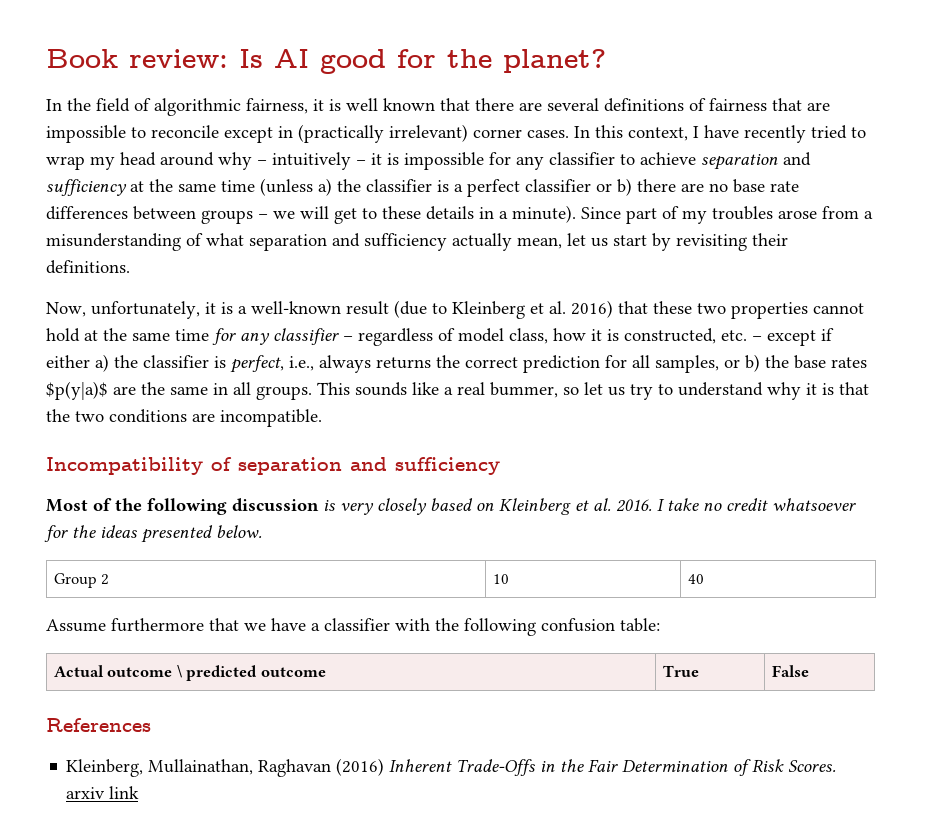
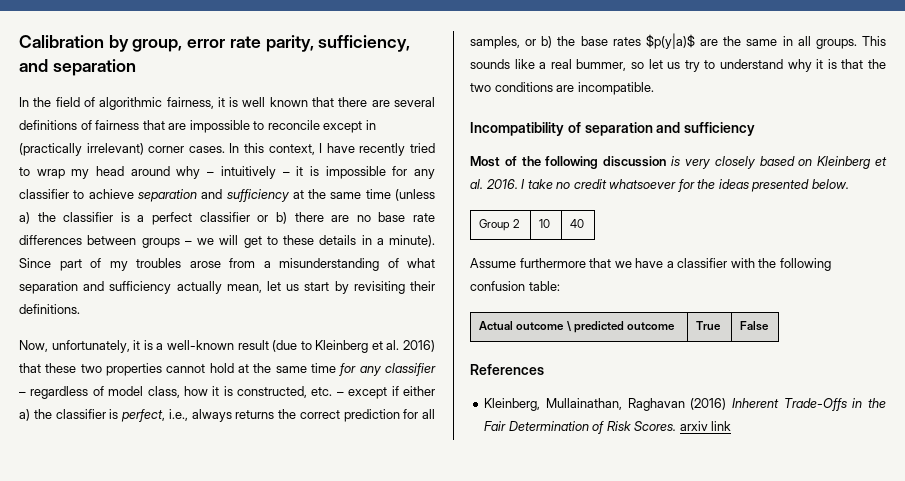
[46,49,606,74] Book review: Is AI good for the planet? -> [19,35,411,52] [19,59,136,76] Calibration by group, error rate parity, sufficiency, and separation

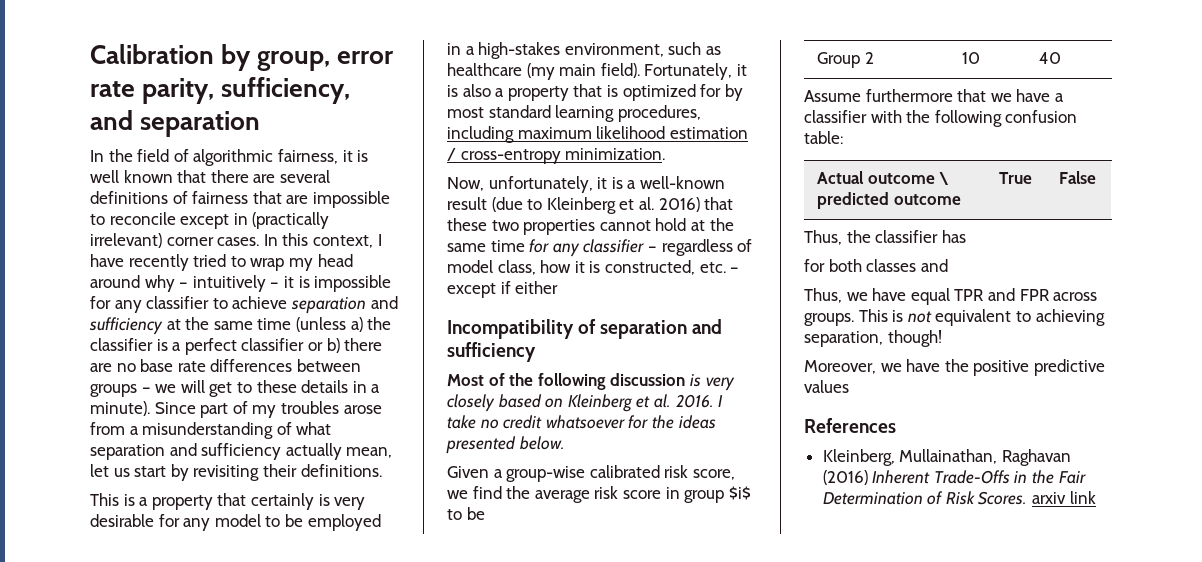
(80, 309) none -> [90,493,366,510] [90,514,381,531] [447,42,721,59] [447,63,747,80] [447,84,743,101] [447,105,701,122] [447,126,748,143] [447,148,666,164] // This is a property that certainly is very desirable for any model to be employed in a high-stakes environment, such as healthcare (my main field). Fortunately, it is also a property that is optimized for by most standard learning procedures, including maximum likelihood estimation / cross-entropy minimization.
[19,409,435,422] [470,33,886,49] [470,59,886,72] [470,82,654,95] a) the classifier is perfect, i.e., always returns the correct prediction for all samples, or b) the base rates $p(y|a)$ are the same in all groups. This sounds like a real bummer, so let us try to understand why it is that the two conditions are incompatible. -> (559, 287) none
(849, 184) none -> [447,465,735,482] [447,486,751,503] [447,507,485,520] // Given a group-wise calibrated risk score, we find the average risk score in group $i$ to be
(770, 326) none -> [804,230,966,245] [804,259,948,272] [804,288,1098,305] [804,309,1105,326] [804,330,942,347] [804,359,1105,376] [804,380,849,393] // Thus, the classifier has // for both classes and // Thus, we have equal TPR and FPR across groups. This is not equivalent to achieving separation, though! // Moreover, we have the positive predictive values

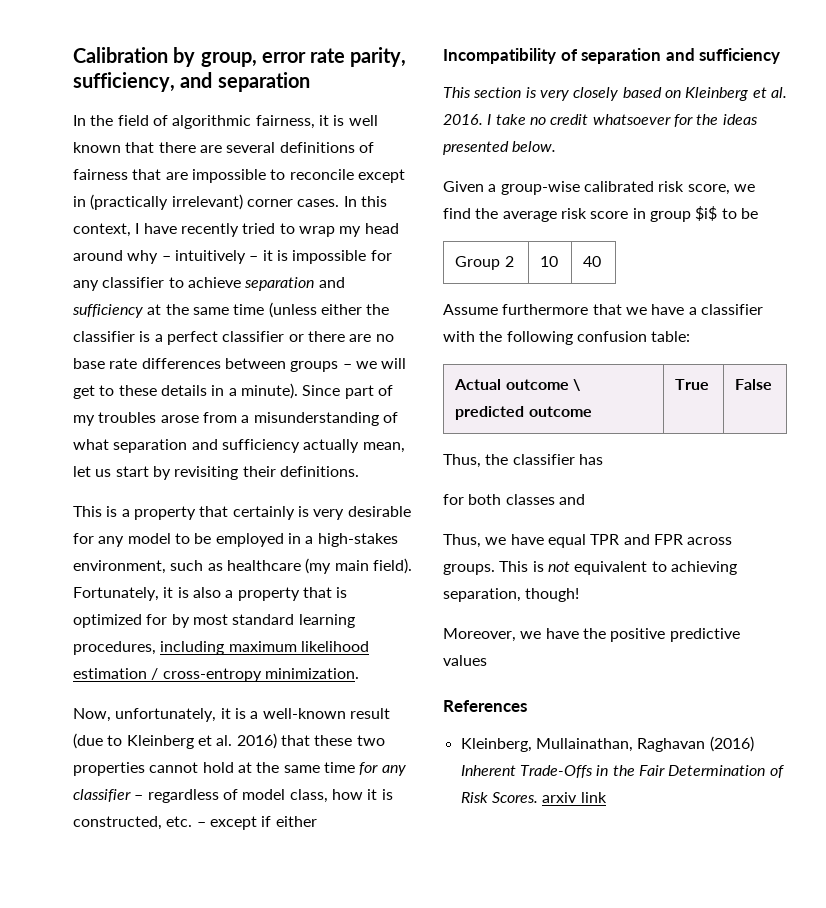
[350,317,363,332] a) -> [320,304,362,315] either
[326,338,340,353] b) -> (304, 338) none
[447,373,686,390] Most of the following discussion -> [443,87,522,98] This section

